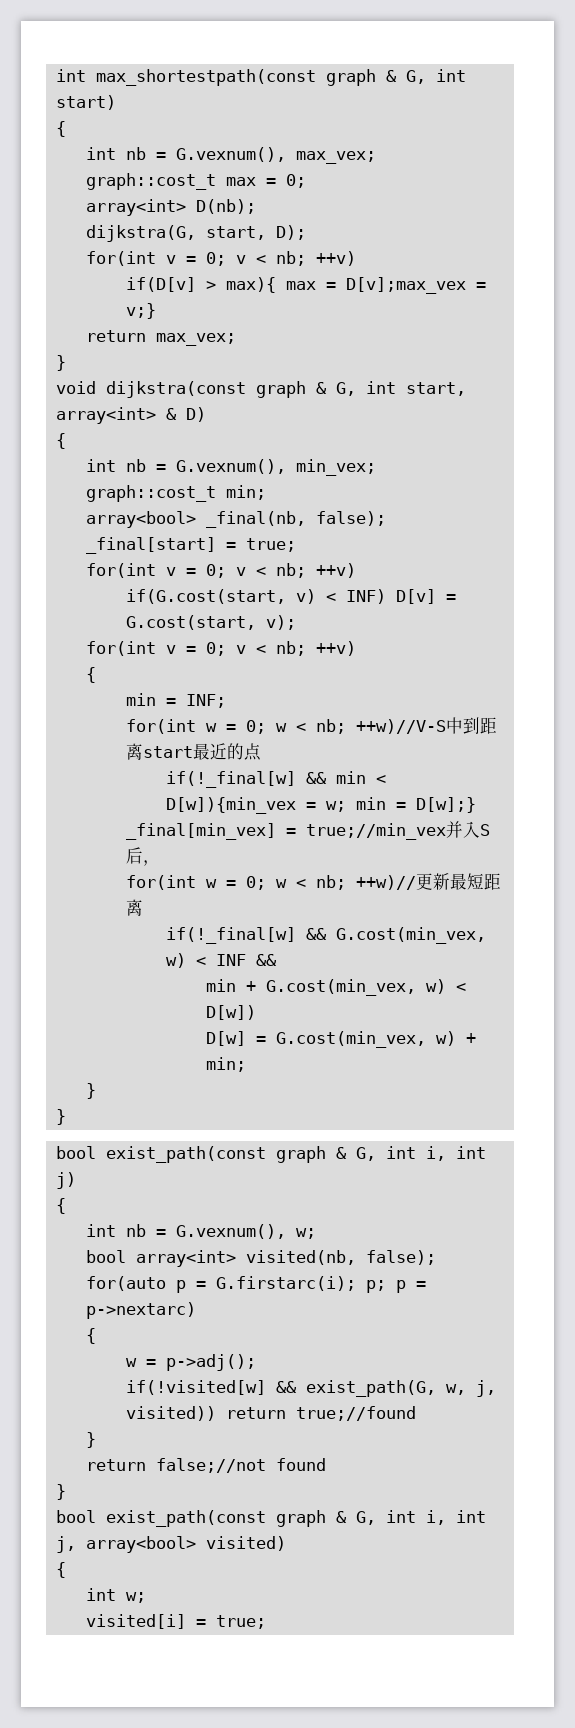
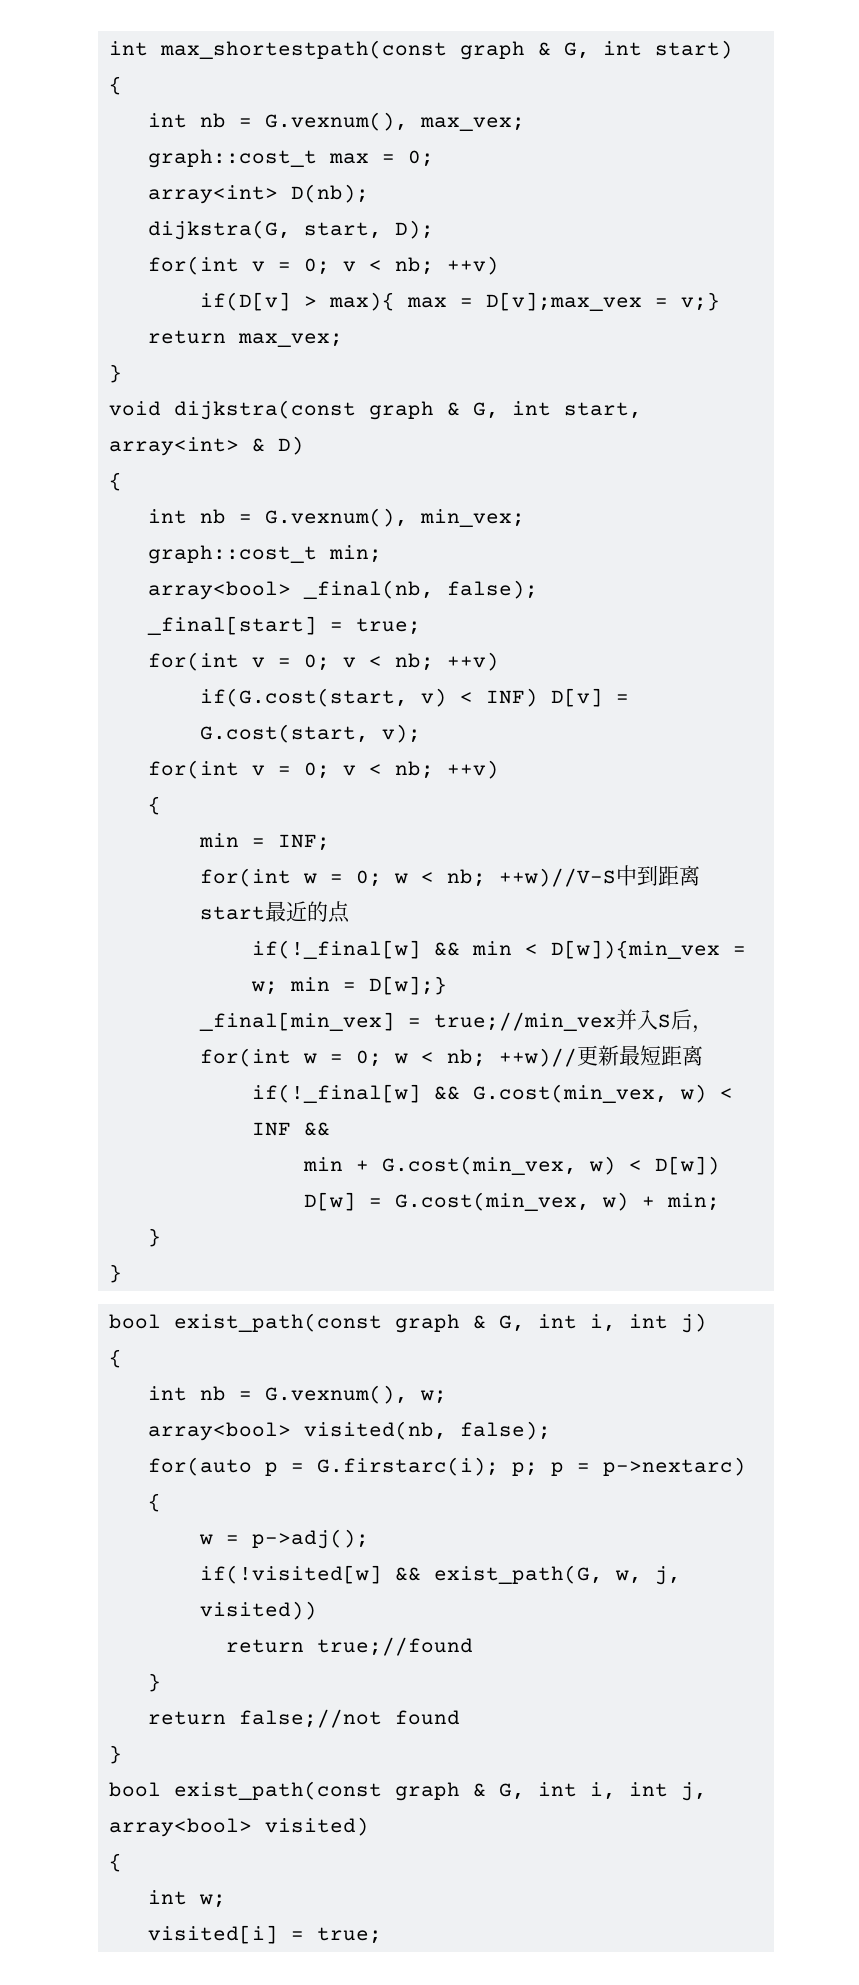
[86,1250,237,1267] bool array<int> -> [147,1422,291,1441] array<bool>
(217, 1413) none -> (317, 1610) //

